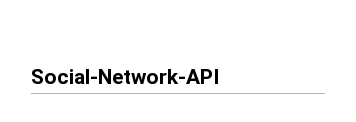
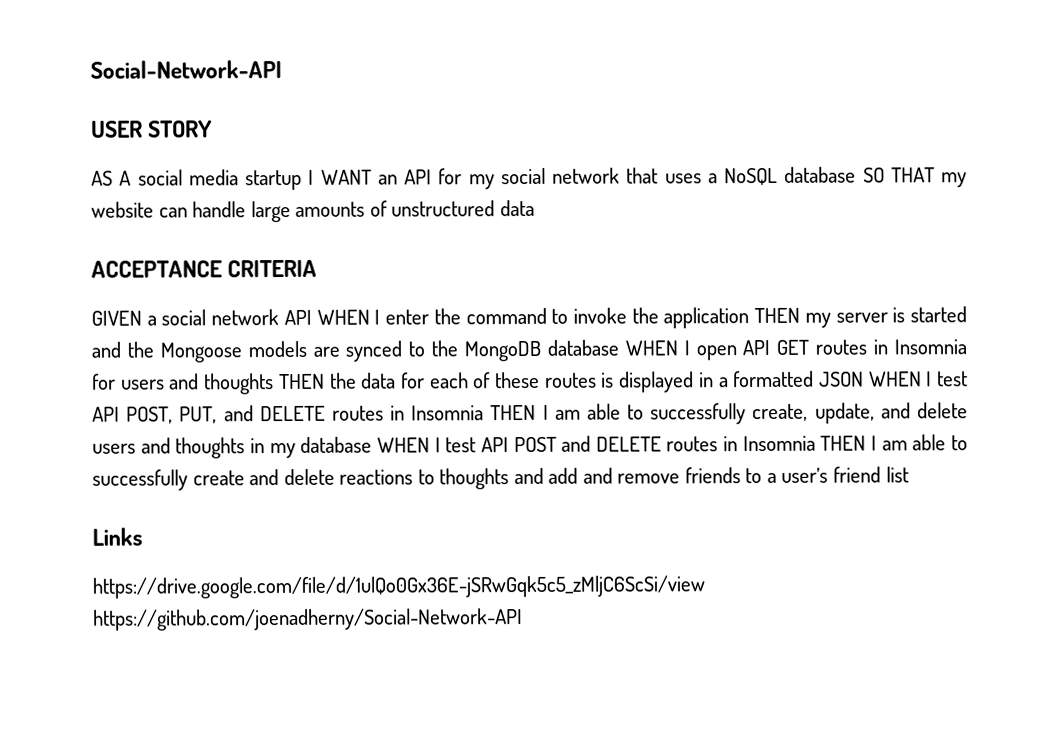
(219, 76) none -> [90,120,214,138] [91,166,967,191] [91,199,535,223] [91,259,318,278] [91,306,967,329] [91,339,967,363] [92,370,969,395] [92,402,968,425] [92,434,968,459] [92,466,909,491] [92,527,143,546] [92,575,705,599] [93,608,523,631] // USER STORY // AS A social media startup I WANT an API for my social network that uses a NoSQL database SO THAT my website can handle large amounts of unstructured data // ACCEPTANCE CRITERIA // GIVEN a social network API WHEN I enter the command to invoke the application THEN my server is started and the Mongoose models are synced to the MongoDB database WHEN I open API GET routes in Insomnia for users and thoughts THEN the data for each of these routes is displayed in a formatted JSON WHEN I test API POST, PUT, and DELETE routes in Insomnia THEN I am able to successfully create, update, and delete users and thoughts in my database WHEN I test API POST and DELETE routes in Insomnia THEN I am able to successfully create and delete reactions to thoughts and add and remove friends to a user’s friend list // Links // https://drive.google.com/file/d/1ulQo0Gx36E-jSRwGqk5c5_zMljC6ScSi/view https://github.com/joenadherny/Social-Network-API

